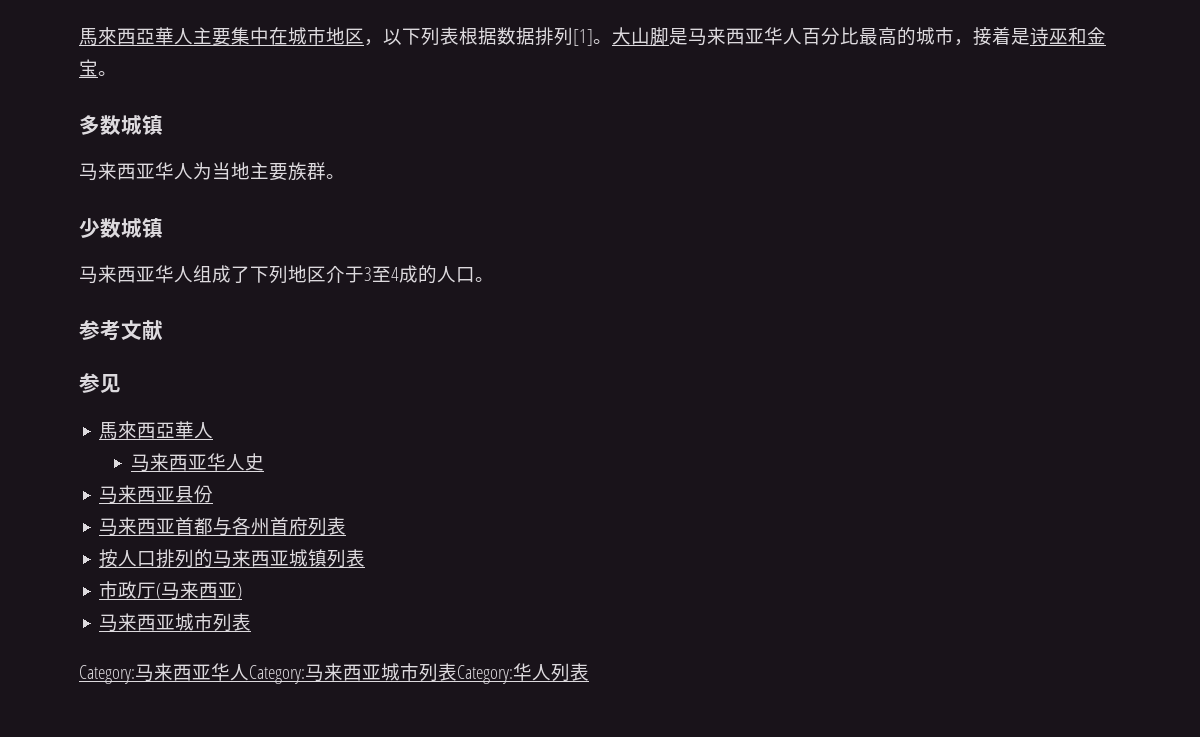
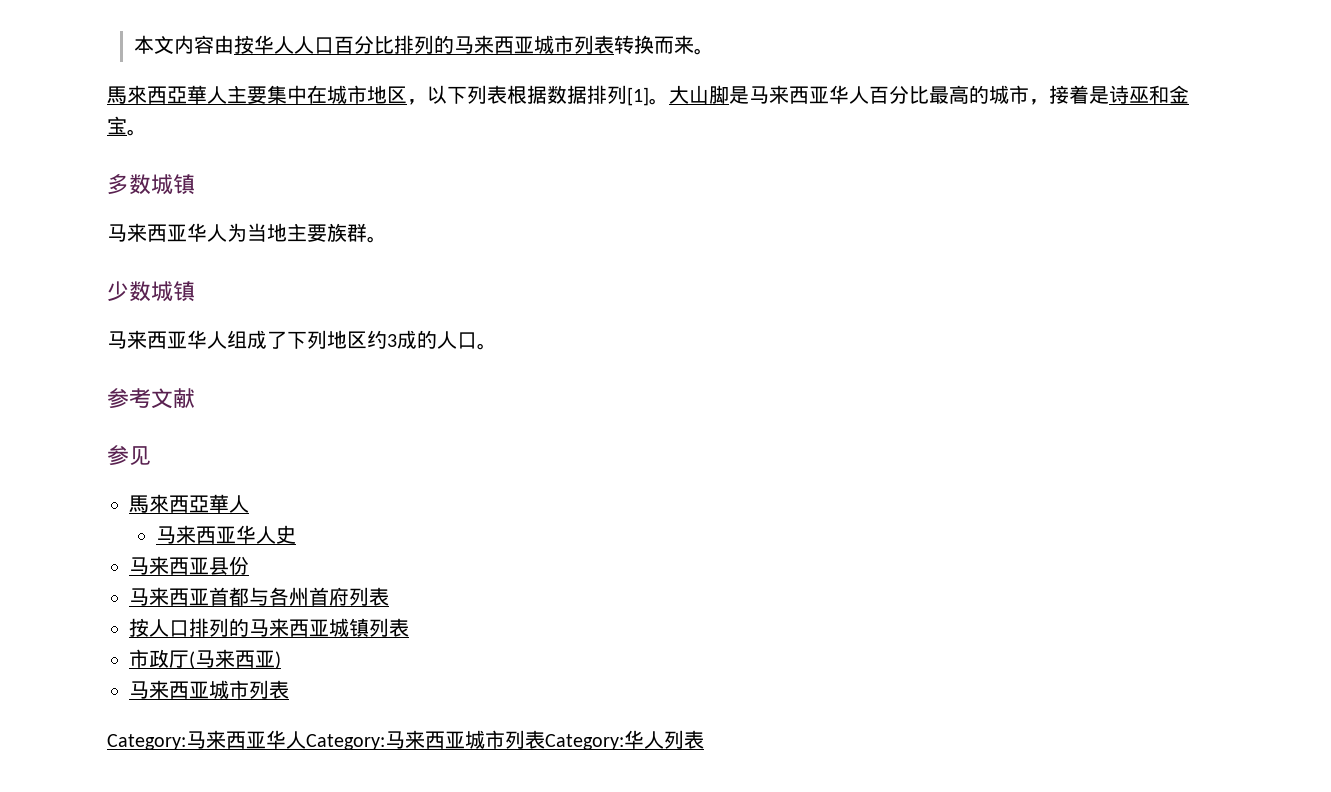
(79, 37) none -> [133,35,714,55] 本文内容由按华人人口百分比排列的马来西亚城市列表转换而来。 //
[326,265,399,283] 介于3至4 -> [367,330,397,349] 约3

